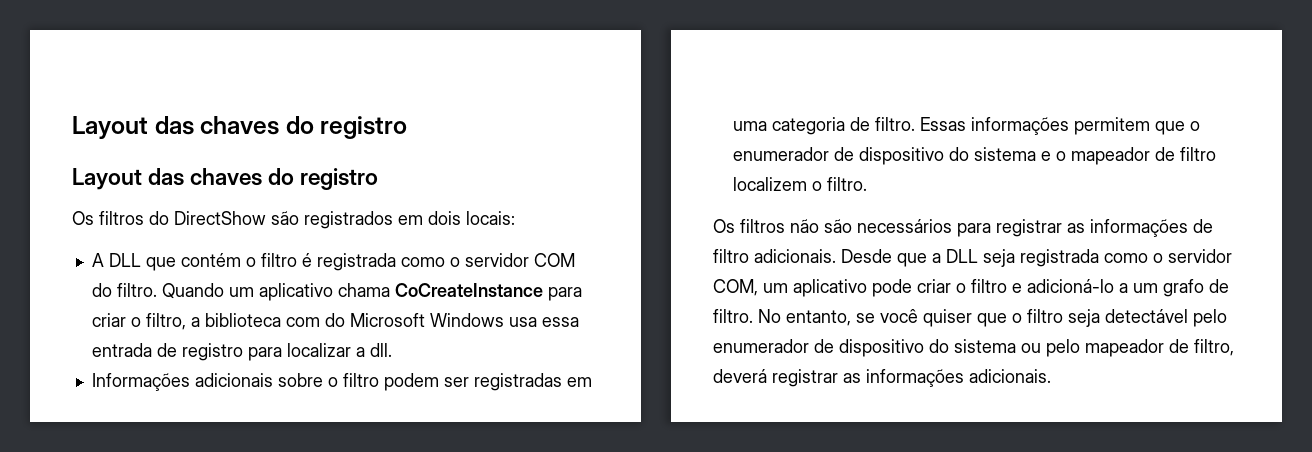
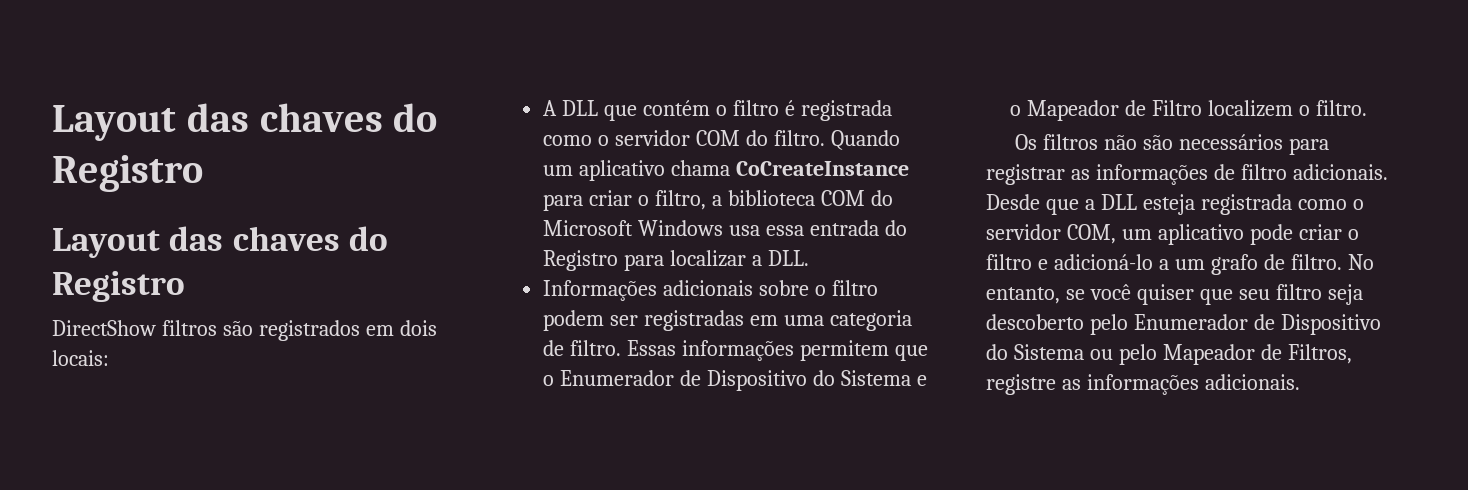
[72,116,408,139] [72,168,379,190] [72,211,266,225] Layout das chaves do registro // Layout das chaves do registro // Os filtros do DirectShow -> [52,103,438,141] [52,155,203,192] [52,226,388,258] [52,271,185,302] [52,320,217,336] Layout das chaves do Registro // Layout das chaves do Registro // DirectShow filtros
[285,317,320,327] com -> [820,190,865,206] COM
[156,343,243,361] de registro -> [884,220,907,236] [543,250,619,271] do Registro
[369,343,392,357] dll. -> [767,250,809,266] DLL.
[732,147,1216,165] enumerador de dispositivo do sistema e o mapeador de filtro -> [560,370,927,391] [1010,100,1203,121] Enumerador de Dispositivo do Sistema e o Mapeador de Filtro
[983,249,1015,267] seja -> [1142,194,1195,215] esteja
[1012,313,1022,323] o -> [1238,289,1270,300] seu
[1105,309,1227,327] [713,339,1234,357] [713,369,838,387] detectável pelo enumerador de dispositivo do sistema ou pelo mapeador de filtro, deverá registrar -> [986,314,1381,335] [986,344,1352,365] [986,374,1056,395] descoberto pelo Enumerador de Dispositivo do Sistema ou pelo Mapeador de Filtros, registre

